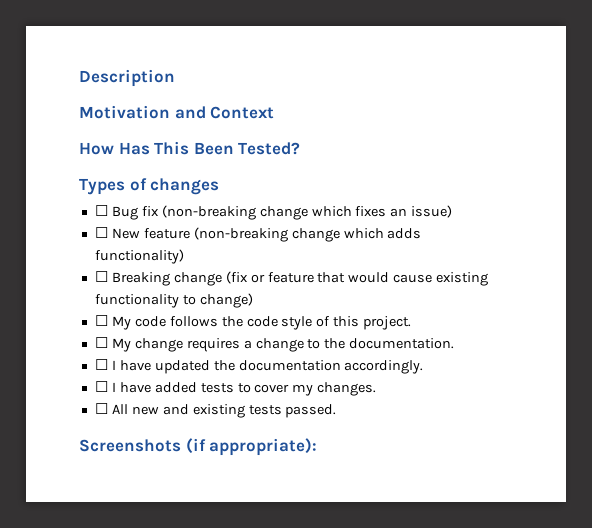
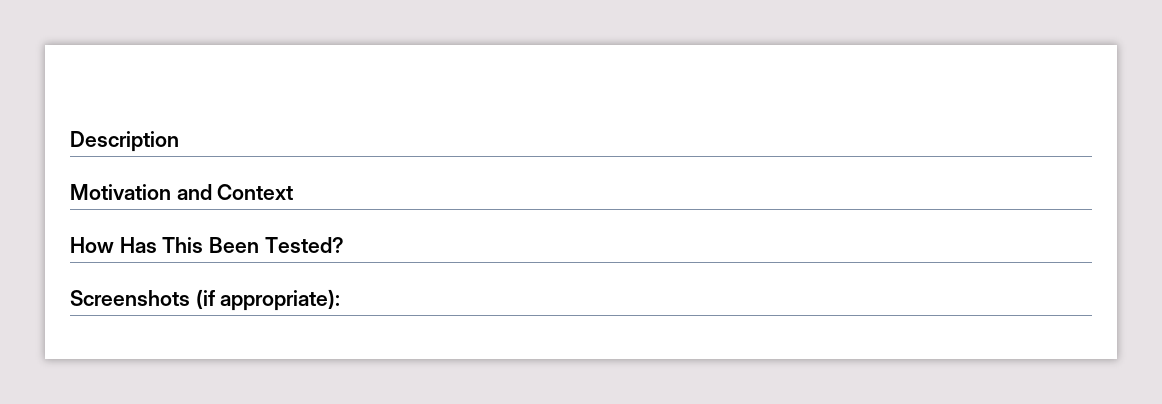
[79,178,220,195] [94,205,453,220] [94,227,422,242] [94,249,184,264] [94,271,489,286] [94,293,253,308] [94,315,412,330] [94,337,455,352] [94,359,424,374] [94,381,377,396] [94,403,337,418] // Types of changes // ☐ Bug fix (non-breaking change which fixes an issue) // ☐ New feature (non-breaking change which adds functionality) // ☐ Breaking change (fix or feature that would cause existing functionality to change) // ☐ My code follows the code style of this project. // ☐ My change requires a change to the documentation. // ☐ I have updated the documentation accordingly. // ☐ I have added tests to cover my changes. // ☐ All new and existing tests passed. -> (344, 245) none

